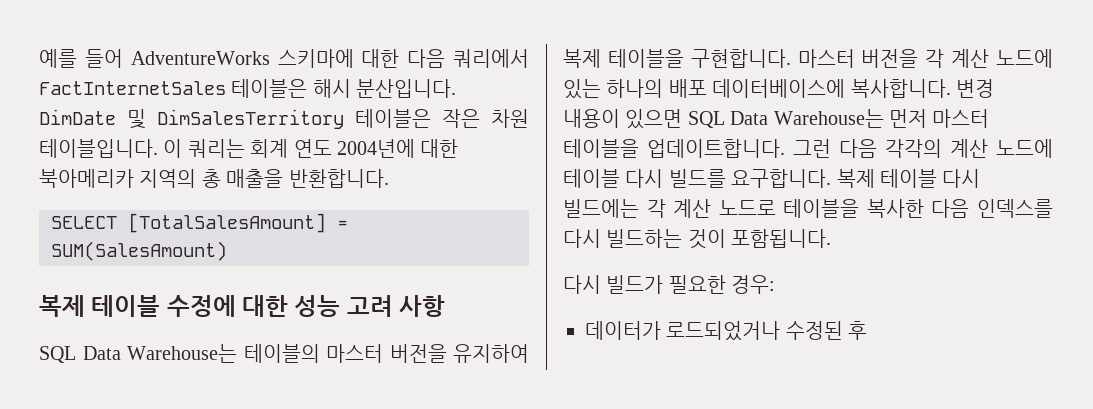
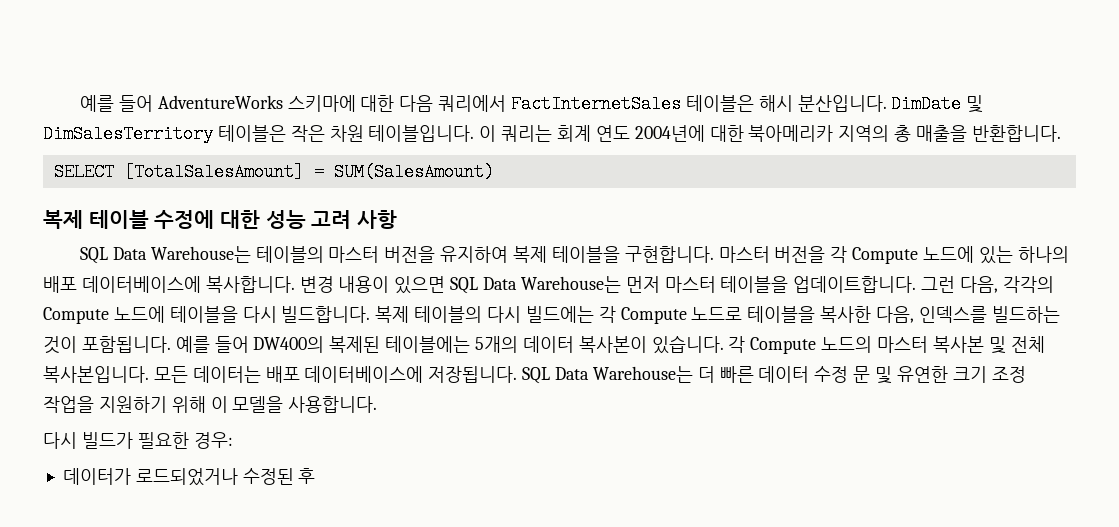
[951,49,990,68] 계산 -> [852,247,919,264] Compute
[839,139,1053,158] [563,169,937,188] 다음 각각의 계산 노드에 테이블 다시 빌드를 요구합니다. 복제 테이블 -> [960,276,1054,293] [43,306,483,324] 다음, 각각의 Compute 노드에 테이블을 다시 빌드합니다. 복제 테이블의
[673,199,712,218] 계산 -> [620,307,687,324] Compute
[931,199,1053,218] [563,229,601,248] 다음 인덱스를 다시 -> [876,306,987,323] 다음, 인덱스를
(832, 238) none -> [175,335,1045,354] [43,366,1026,384] [43,396,378,413] 예를 들어 DW400의 복제된 테이블에는 5개의 데이터 복사본이 있습니다. 각 Compute 노드의 마스터 복사본 및 전체 복사본입니다. 모든 데이터는 배포 데이터베이스에 저장됩니다. SQL Data Warehouse는 더 빠른 데이터 수정 문 및 유연한 크기 조정 작업을 지원하기 위해 이 모델을 사용합니다.

